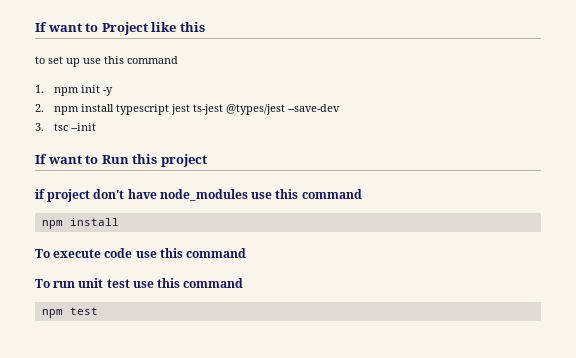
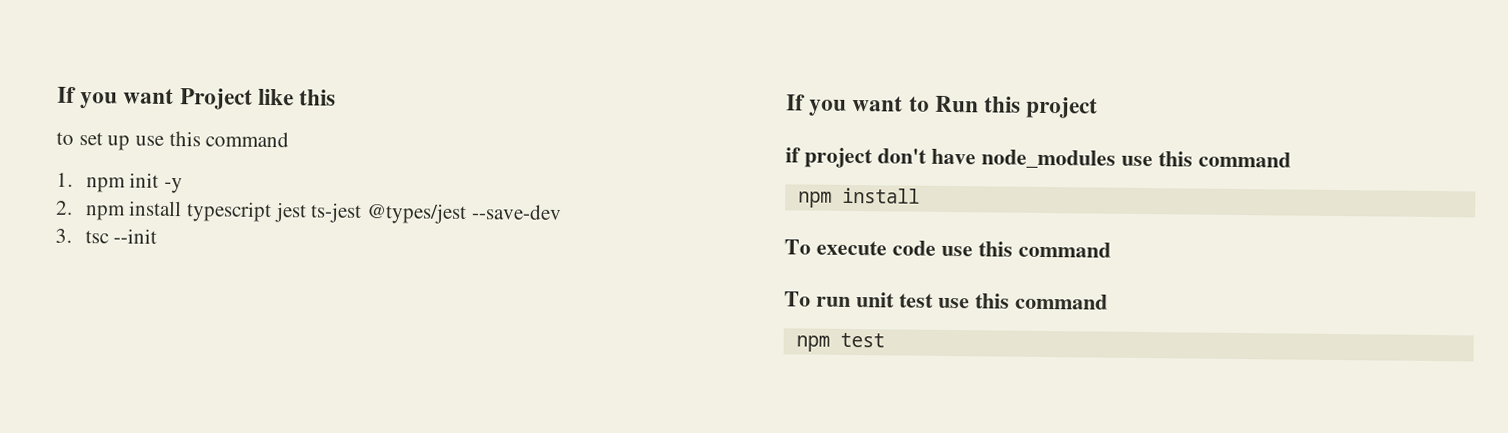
[35,22,99,32] If want to -> [57,86,175,109] If you want
(47, 159) none -> [809,99,848,116] you

